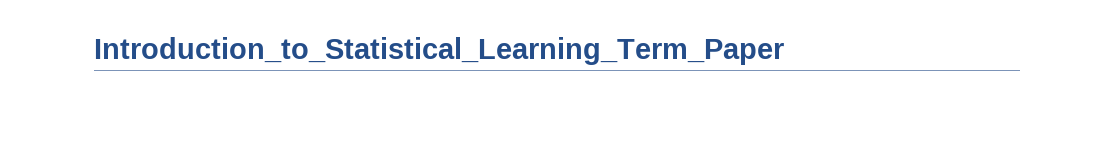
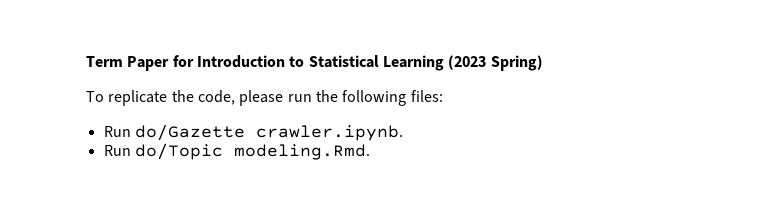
[94,37,784,65] Introduction_to_Statistical_Learning_Term_Paper -> [86,55,543,71] [86,90,443,106] [103,124,403,141] [103,143,370,160] Term Paper for Introduction to Statistical Learning (2023 Spring) // To replicate the code, please run the following files: // Run do/Gazette crawler.ipynb. // Run do/Topic modeling.Rmd.

